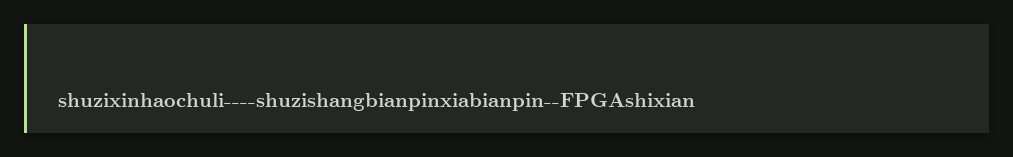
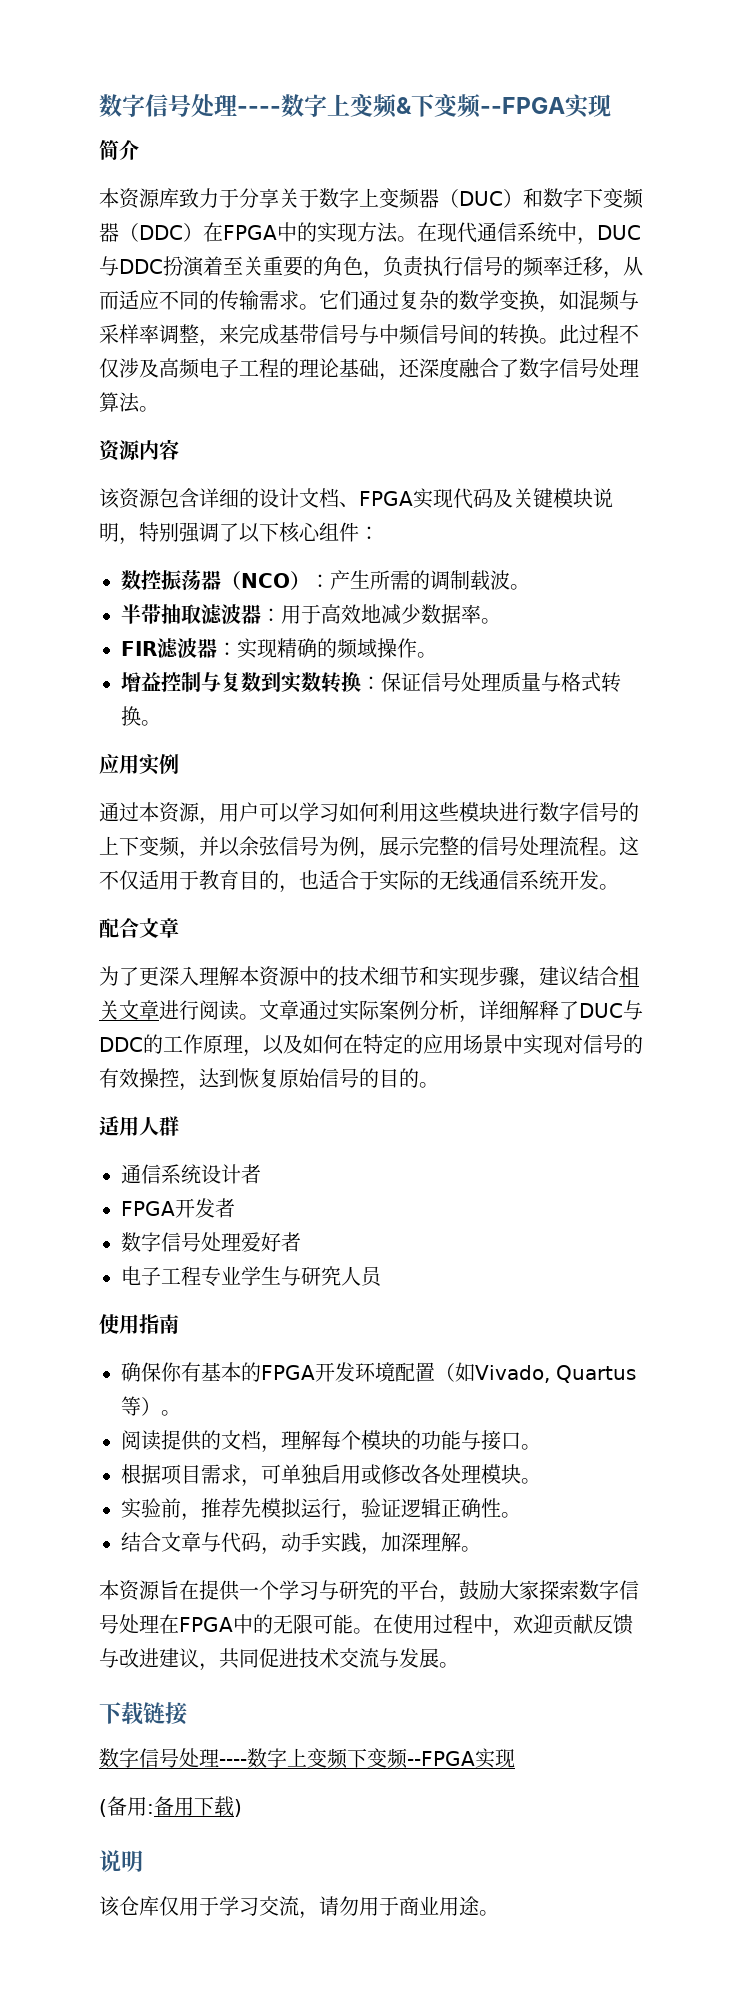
[58,93,695,111] shuzixinhaochuli----shuzishangbianpinxiabianpin--FPGAshixian -> [99,93,611,118] [99,140,139,160] [99,188,644,209] [99,222,641,245] [99,256,643,279] [99,290,639,313] [99,324,639,347] [99,357,639,381] [99,392,159,413] [99,439,179,462] [99,488,613,509] [99,522,379,545] [121,570,530,591] [121,604,501,625] [121,638,437,659] [121,671,621,693] [121,706,161,726] [99,753,179,775] [99,802,639,825] [99,836,639,859] [99,870,619,893] [99,918,179,938] [99,966,639,989] [99,1000,643,1023] [99,1034,643,1057] [99,1068,439,1091] [99,1116,179,1136] [121,1164,261,1184] [121,1198,235,1218] [121,1232,301,1252] [121,1266,383,1287] [99,1314,179,1334] [121,1362,636,1383] [121,1396,181,1416] [121,1430,541,1453] [121,1464,541,1487] [121,1498,521,1521] [121,1532,481,1555] [99,1580,639,1603] [99,1614,633,1637] [99,1648,459,1671] [99,1702,187,1725] [99,1748,515,1769] [99,1796,242,1817] [99,1850,143,1872] [99,1896,499,1919] 数字信号处理----数字上变频&下变频--FPGA实现 // 简介 // 本资源库致力于分享关于数字上变频器（DUC）和数字下变频器（DDC）在FPGA中的实现方法。在现代通信系统中，DUC与DDC扮演着至关重要的角色，负责执行信号的频率迁移，从而适应不同的传输需求。它们通过复杂的数学变换，如混频与采样率调整，来完成基带信号与中频信号间的转换。此过程不仅涉及高频电子工程的理论基础，还深度融合了数字信号处理算法。 // 资源内容 // 该资源包含详细的设计文档、FPGA实现代码及关键模块说明，特别强调了以下核心组件： // 数控振荡器（NCO）：产生所需的调制载波。 // 半带抽取滤波器：用于高效地减少数据率。 // FIR滤波器：实现精确的频域操作。 // 增益控制与复数到实数转换：保证信号处理质量与格式转换。 // 应用实例 // 通过本资源，用户可以学习如何利用这些模块进行数字信号的上下变频，并以余弦信号为例，展示完整的信号处理流程。这不仅适用于教育目的，也适合于实际的无线通信系统开发。 // 配合文章 // 为了更深入理解本资源中的技术细节和实现步骤，建议结合相关文章进行阅读。文章通过实际案例分析，详细解释了DUC与DDC的工作原理，以及如何在特定的应用场景中实现对信号的有效操控，达到恢复原始信号的目的。 // 适用人群 // 通信系统设计者 // FPGA开发者 // 数字信号处理爱好者 // 电子工程专业学生与研究人员 // 使用指南 // 确保你有基本的FPGA开发环境配置（如Vivado, Quartus等）。 // 阅读提供的文档，理解每个模块的功能与接口。 // 根据项目需求，可单独启用或修改各处理模块。 // 实验前，推荐先模拟运行，验证逻辑正确性。 // 结合文章与代码，动手实践，加深理解。 // 本资源旨在提供一个学习与研究的平台，鼓励大家探索数字信号处理在FPGA中的无限可能。在使用过程中，欢迎贡献反馈与改进建议，共同促进技术交流与发展。 // 下载链接 // 数字信号处理----数字上变频下变频--FPGA实现 // (备用:备用下载) // 说明 // 该仓库仅用于学习交流，请勿用于商业用途。

